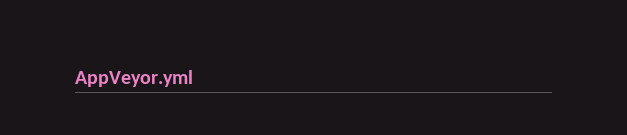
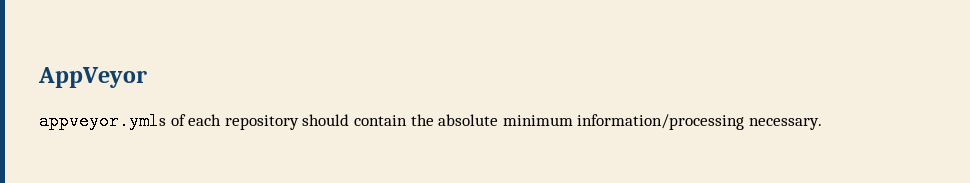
[75,70,193,87] AppVeyor.yml -> [38,67,147,88] [39,112,822,130] AppVeyor // appveyor.ymls of each repository should contain the absolute minimum information/processing necessary.

